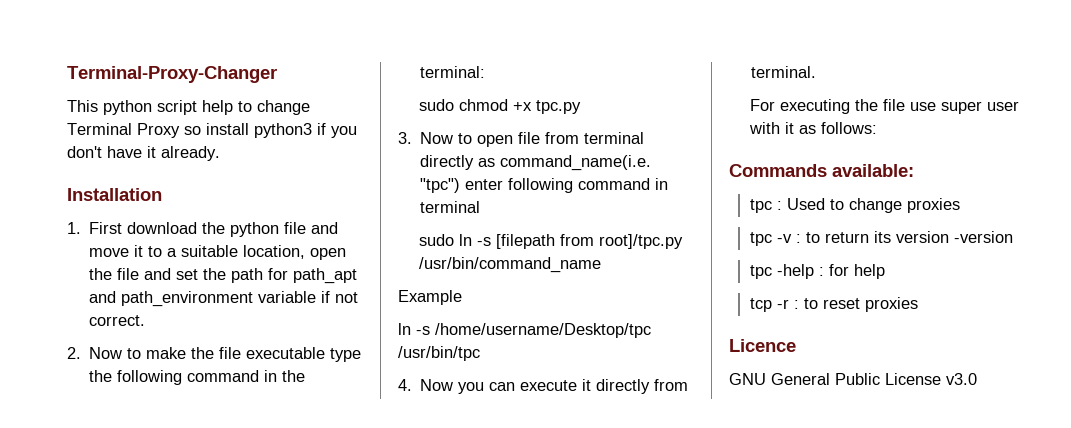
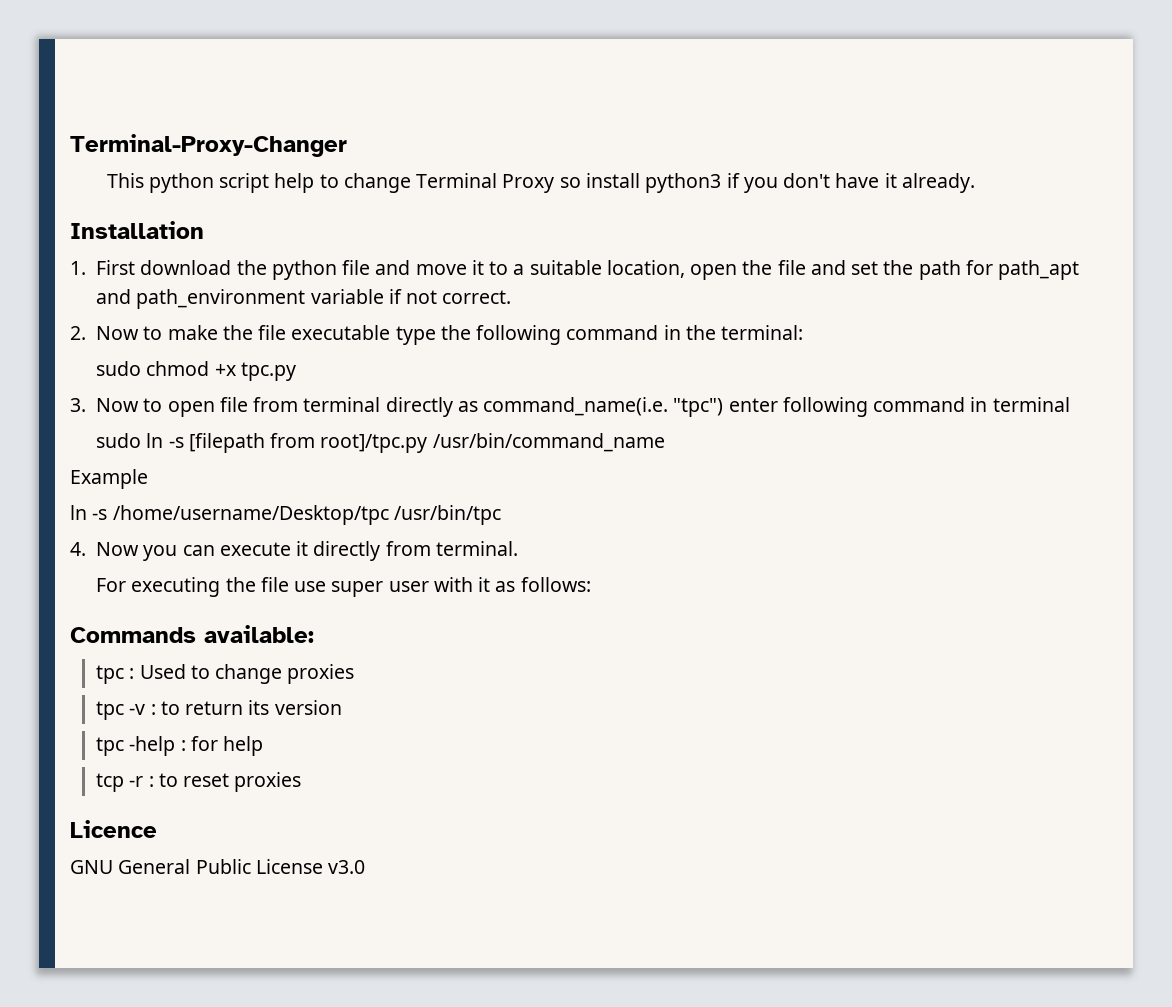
[953,231,1013,243] -version -> (342, 707) none

